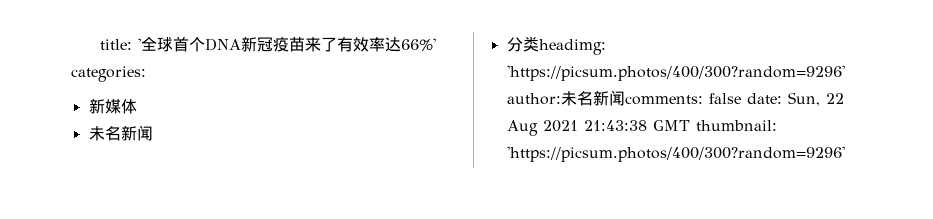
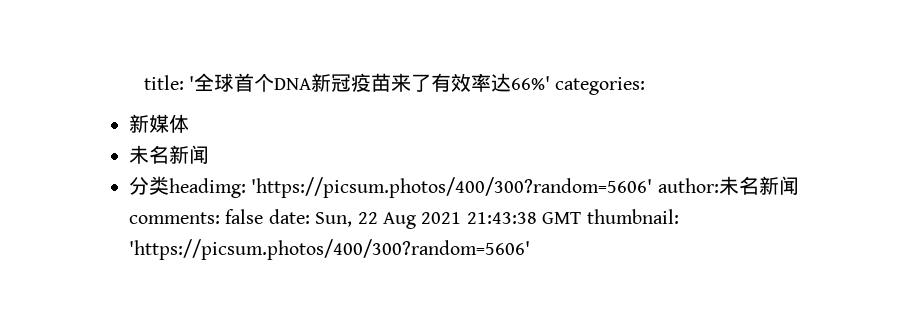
[506,65,845,81] 'https://picsum.photos/400/300?random=9296' -> [251,177,653,198] 'https://picsum.photos/400/300?random=5606'
[506,146,845,162] 'https://picsum.photos/400/300?random=9296' -> [129,239,530,260] 'https://picsum.photos/400/300?random=5606'

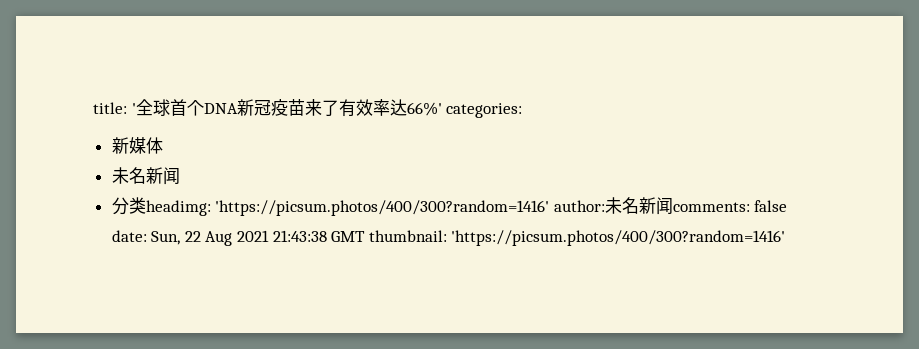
[251,177,653,198] 'https://picsum.photos/400/300?random=5606' -> [215,200,550,216] 'https://picsum.photos/400/300?random=1416'
[129,239,530,260] 'https://picsum.photos/400/300?random=5606' -> [451,230,786,246] 'https://picsum.photos/400/300?random=1416'

